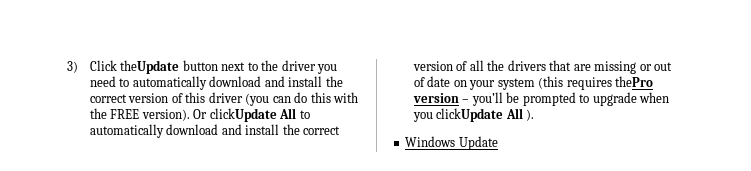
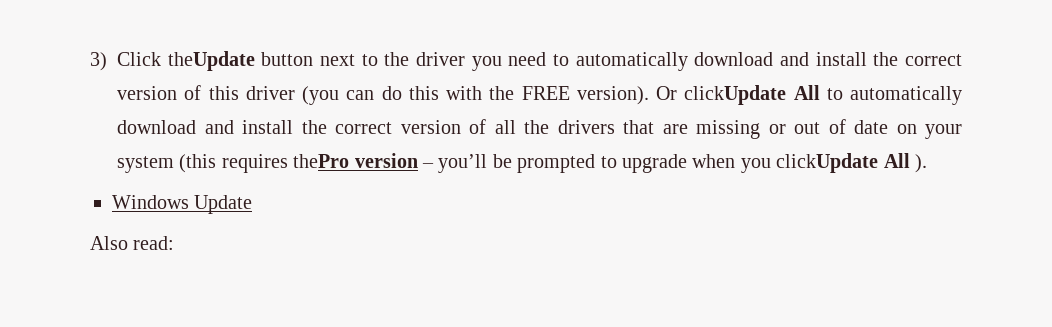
(498, 143) none -> [90,236,175,250] // Also read:

